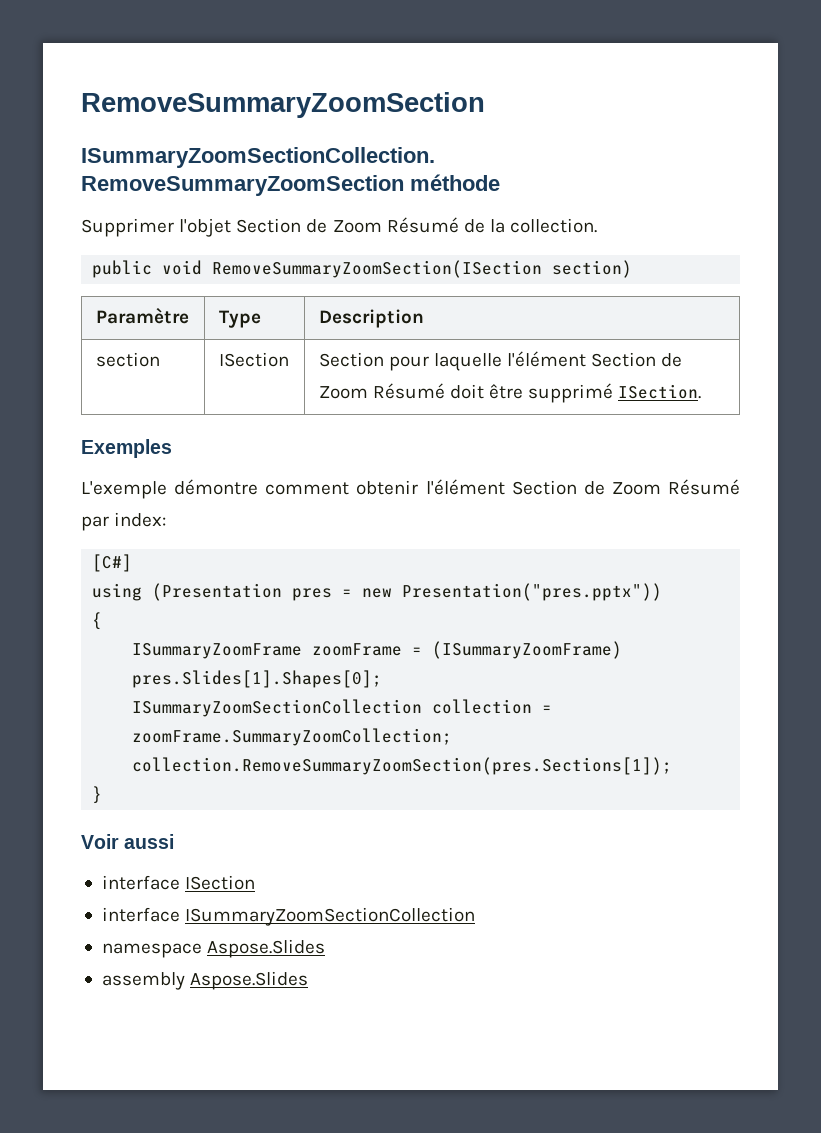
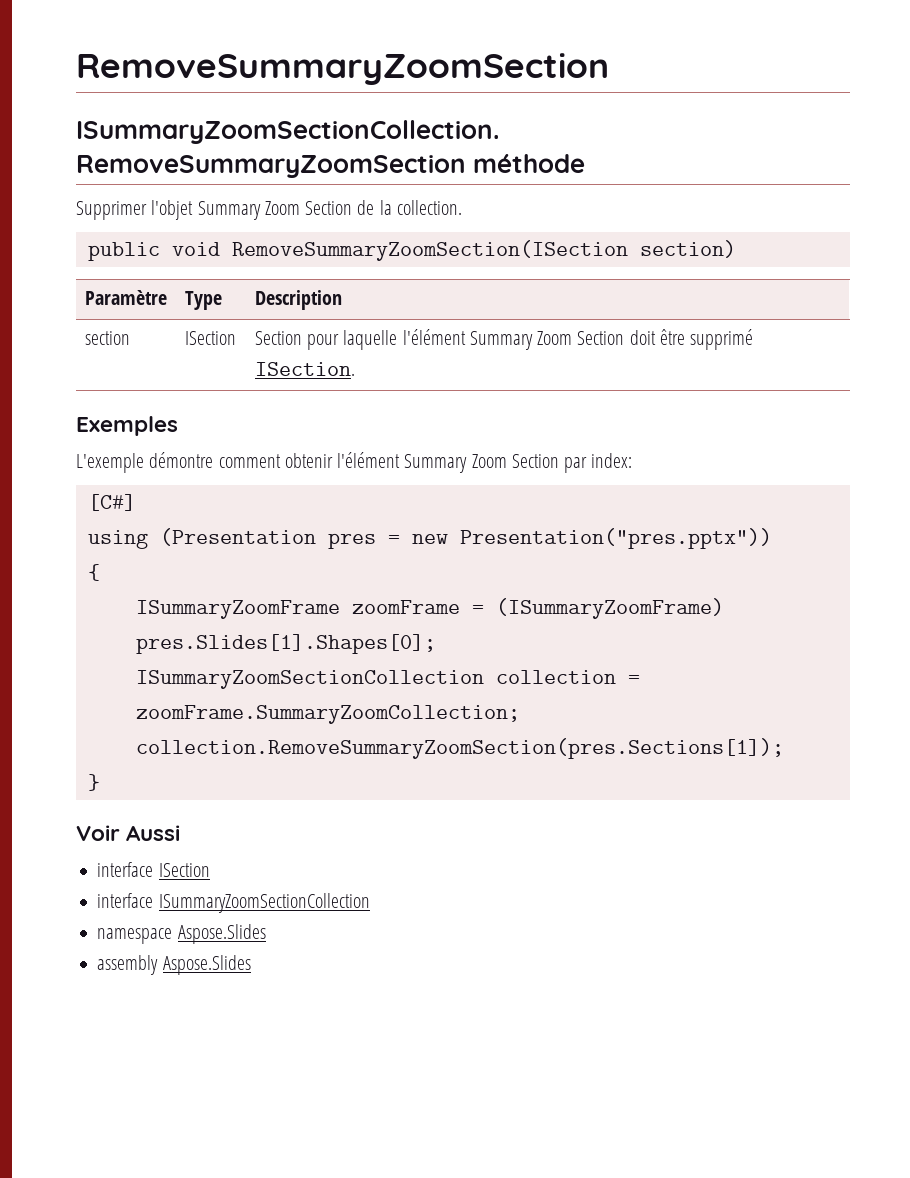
[236,217,459,233] Section de Zoom Résumé -> [197,201,353,220] Summary Zoom Section
[591,352,683,367] [318,383,445,399] Section de Zoom Résumé -> [469,331,625,350] Summary Zoom Section
[511,479,740,495] Section de Zoom Résumé -> [404,454,559,473] Summary Zoom Section
[124,834,175,849] aussi -> [126,825,181,841] Aussi

